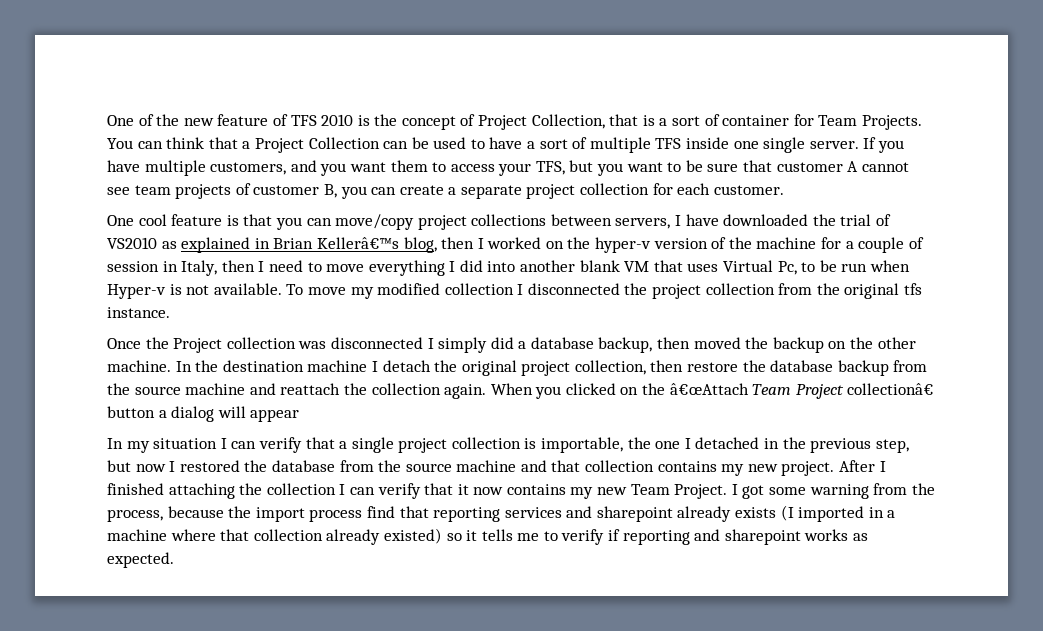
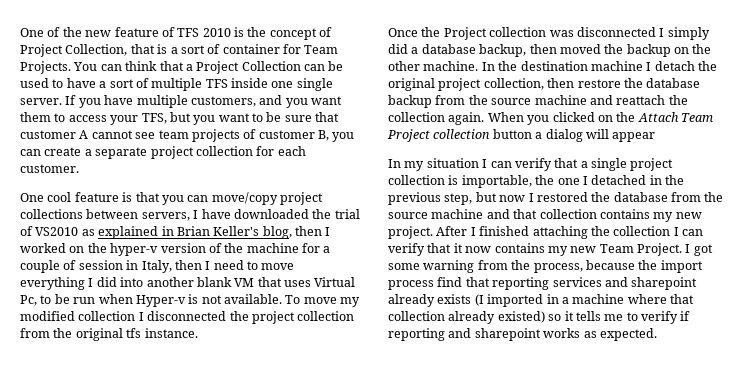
[316,237,399,249] Kellerâ€™s -> [213,226,260,236] Keller's
[669,383,749,395] â€œAttach -> [637,112,679,122] Attach
[847,383,935,395] collectionâ€ -> [433,129,491,139] collection

